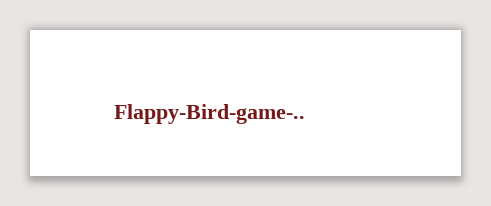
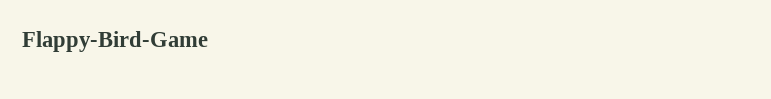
[114,104,305,124] Flappy-Bird-game-.. -> [22,31,208,52] Flappy-Bird-Game

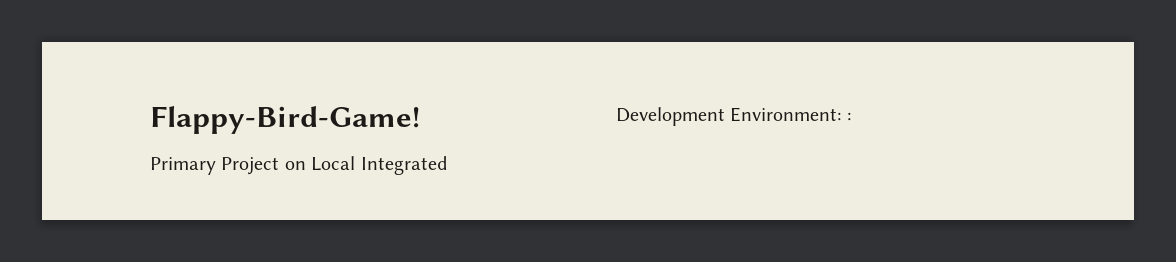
[22,31,208,52] Flappy-Bird-Game -> [150,106,420,134] [150,156,448,175] [616,107,851,126] Flappy-Bird-Game! // Primary Project on Local Integrated Development Environment: :

